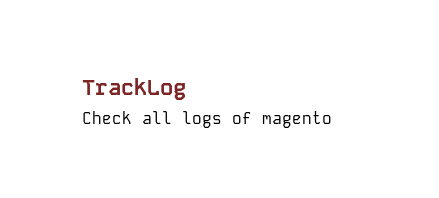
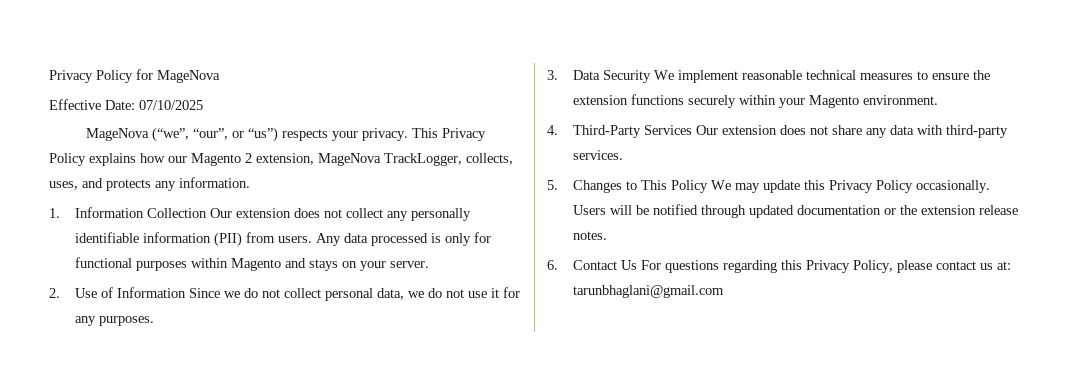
[82,78,186,100] [82,111,332,128] TrackLog // Check all logs of magento -> [49,69,220,83] [49,99,203,110] [86,127,487,142] [49,153,513,166] [49,177,250,191] [49,207,471,221] [74,232,491,247] [74,257,429,271] [49,287,520,301] [74,316,154,326] [547,70,990,83] [572,94,938,108] [547,125,1008,138] [572,150,623,160] [547,180,990,193] [572,204,1018,218] [572,231,607,240] [547,260,1011,273] [572,285,724,298] Privacy Policy for MageNova // Effective Date: 07/10/2025 // MageNova (“we”, “our”, or “us”) respects your privacy. This Privacy Policy explains how our Magento 2 extension, MageNova TrackLogger, collects, uses, and protects any information. // 1. Information Collection Our extension does not collect any personally identifiable information (PII) from users. Any data processed is only for functional purposes within Magento and stays on your server. // 2. Use of Information Since we do not collect personal data, we do not use it for any purposes. // 3. Data Security We implement reasonable technical measures to ensure the extension functions securely within your Magento environment. // 4. Third-Party Services Our extension does not share any data with third-party services. // 5. Changes to This Policy We may update this Privacy Policy occasionally. Users will be notified through updated documentation or the extension release notes. // 6. Contact Us For questions regarding this Privacy Policy, please contact us at: tarunbhaglani@gmail.com

